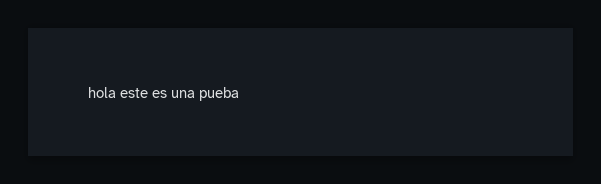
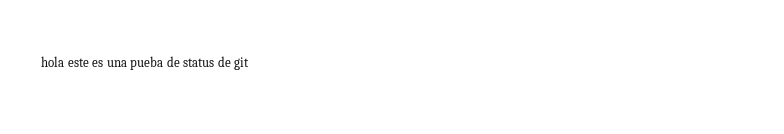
(239, 94) none -> [166,56,250,70] de status de git

